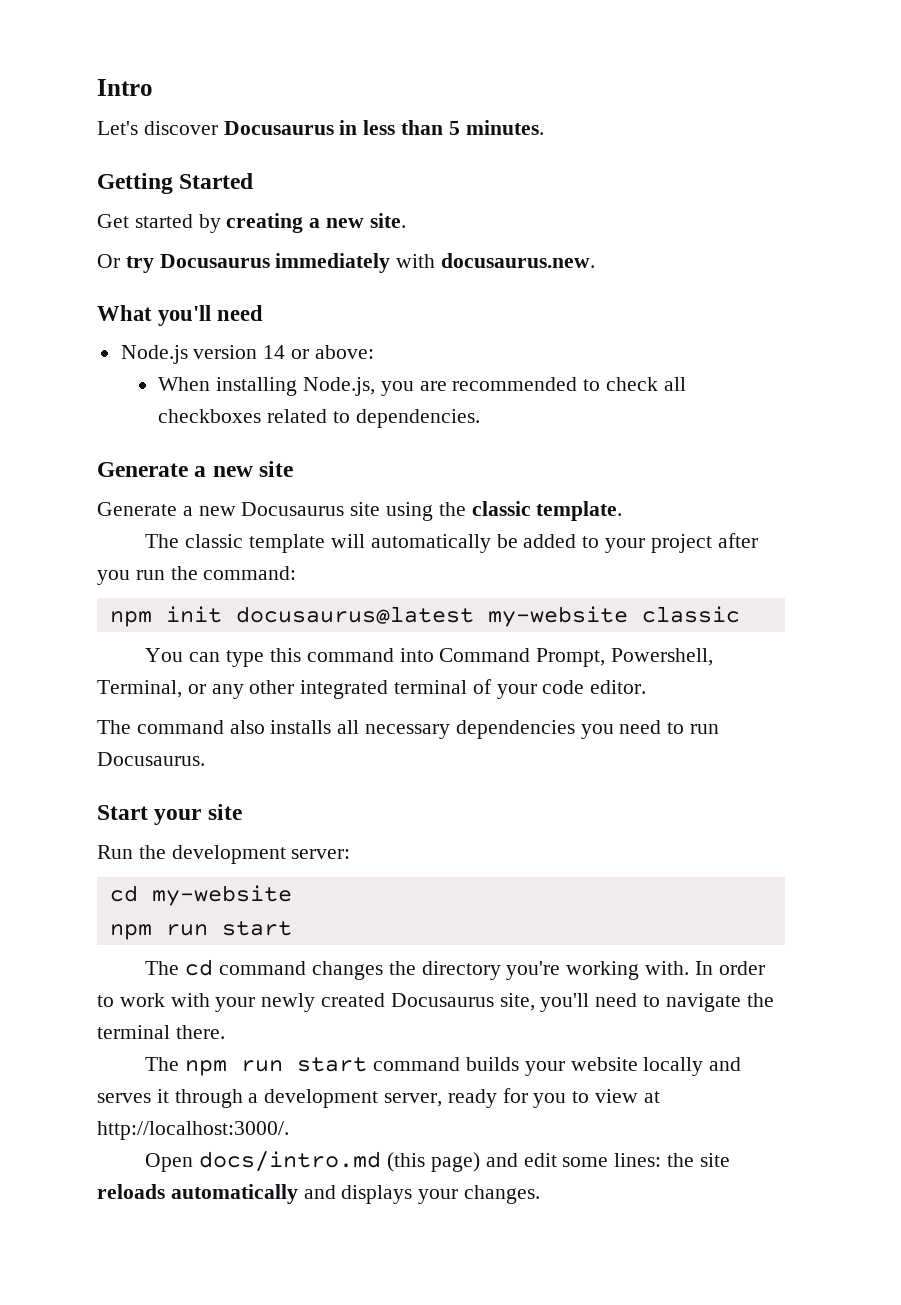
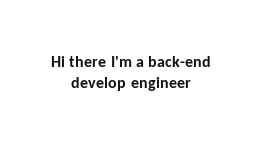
[97,79,153,96] [97,120,544,135] [97,173,254,194] [97,213,406,233] [97,253,596,273] [97,305,264,326] [120,345,374,364] [158,377,686,396] [158,409,480,428] [97,461,294,477] [97,501,623,521] [145,533,758,553] [97,566,297,585] [109,606,740,627] [145,648,713,667] [97,679,647,699] [97,720,720,739] [97,752,205,766] [97,804,242,825] [97,845,351,864] [109,885,292,906] [109,921,292,940] [145,959,765,980] [97,993,774,1012] [97,1025,225,1039] [145,1057,742,1076] [97,1088,660,1108] [97,1121,289,1140] [145,1151,730,1172] [97,1184,541,1204] Intro // Let's discover Docusaurus in less than 5 minutes. // Getting Started // Get started by creating a new site. // Or try Docusaurus immediately with docusaurus.new. // What you'll need // Node.js version 14 or above: // When installing Node.js, you are recommended to check all checkboxes related to dependencies. // Generate a new site // Generate a new Docusaurus site using the classic template. // The classic template will automatically be added to your project after you run the command: // npm init docusaurus@latest my-website classic // You can type this command into Command Prompt, Powershell, Terminal, or any other integrated terminal of your code editor. // The command also installs all necessary dependencies you need to run Docusaurus. // Start your site // Run the development server: // cd my-website // npm run start // The cd command changes the directory you're working with. In order to work with your newly created Docusaurus site, you'll need to navigate the terminal there. // The npm run start command builds your website locally and serves it through a development server, ready for you to view at http://localhost:3000/. // Open docs/intro.md (this page) and edit some lines: the site reloads automatically and displays your changes. -> [51,56,211,67] [71,77,191,91] Hi there I'm a back-end develop engineer

